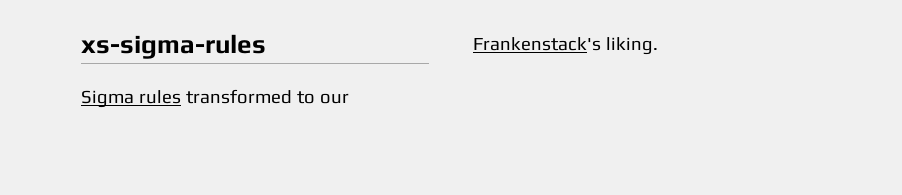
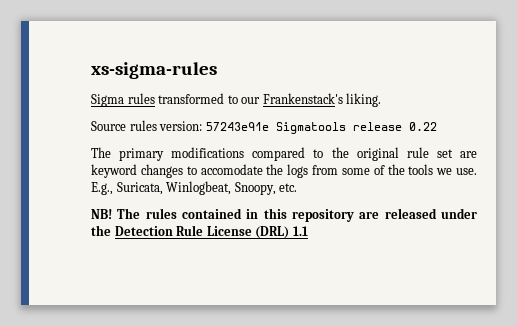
(658, 46) none -> [91,120,437,134] [91,147,477,161] [91,164,477,178] [91,181,298,195] [91,208,477,222] [91,225,308,239] // Source rules version: 57243e91e Sigmatools release 0.22 // The primary modifications compared to the original rule set are keyword changes to accomodate the logs from some of the tools we use. E.g., Suricata, Winlogbeat, Snoopy, etc. // NB! The rules contained in this repository are released under the Detection Rule License (DRL) 1.1

